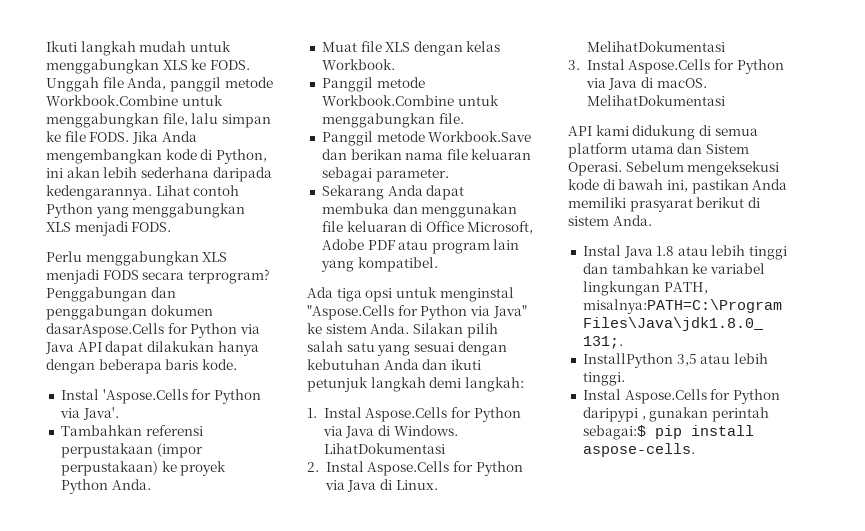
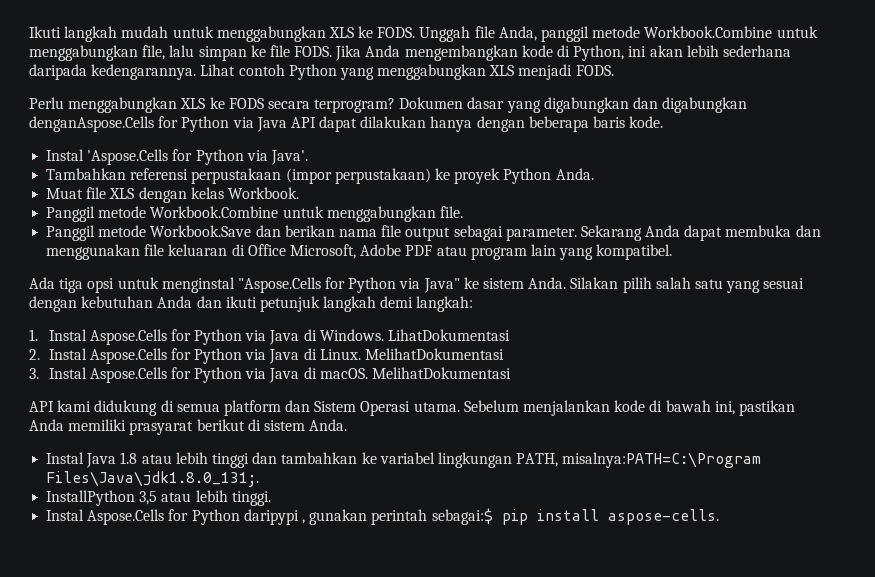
[46,269,99,284] menjadi -> [209,97,225,109] ke
[46,287,176,302] [46,305,213,320] [46,323,164,338] Penggabungan dan penggabungan dokumen dasarAspose.Cells -> [399,97,748,113] [29,116,154,132] Dokumen dasar yang digabungkan dan digabungkan denganAspose.Cells
[471,149,532,160] keluaran -> [405,227,451,241] output
(449, 175) // -> (577, 234) none
[630,144,674,154] utama -> (281, 408) none
[568,161,780,176] Operasi. Sebelum mengeksekusi -> [360,400,611,416] Operasi utama. Sebelum menjalankan

